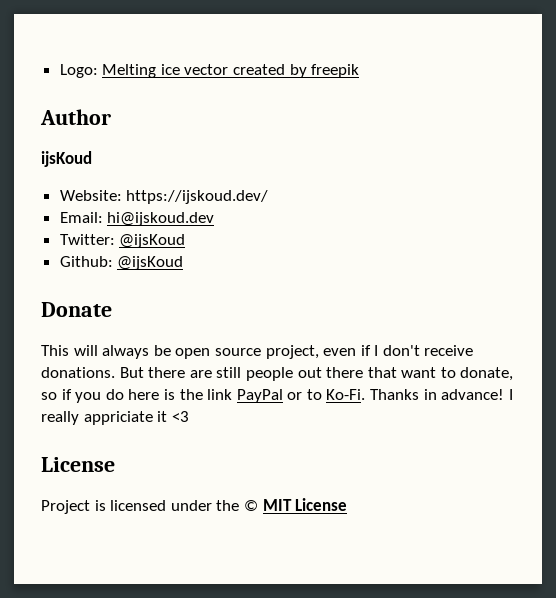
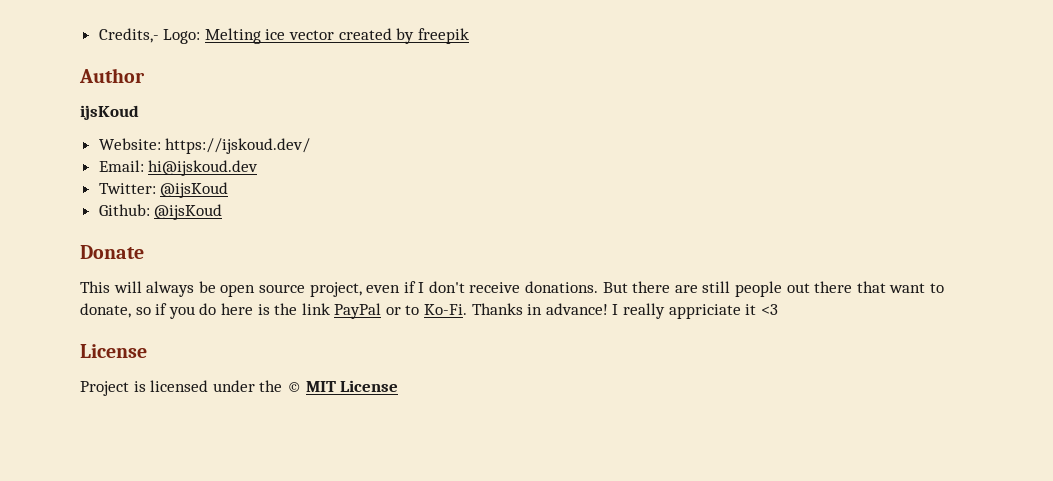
(59, 71) none -> [98,28,159,43] Credits,-

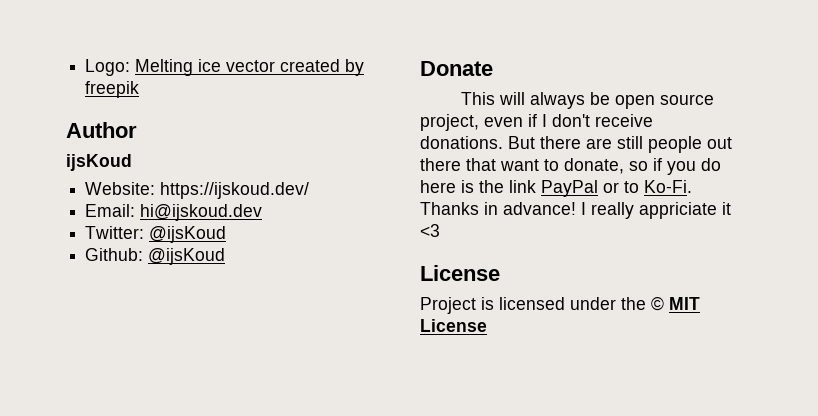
[98,28,159,43] Credits,- -> (85, 67) none

